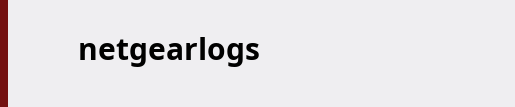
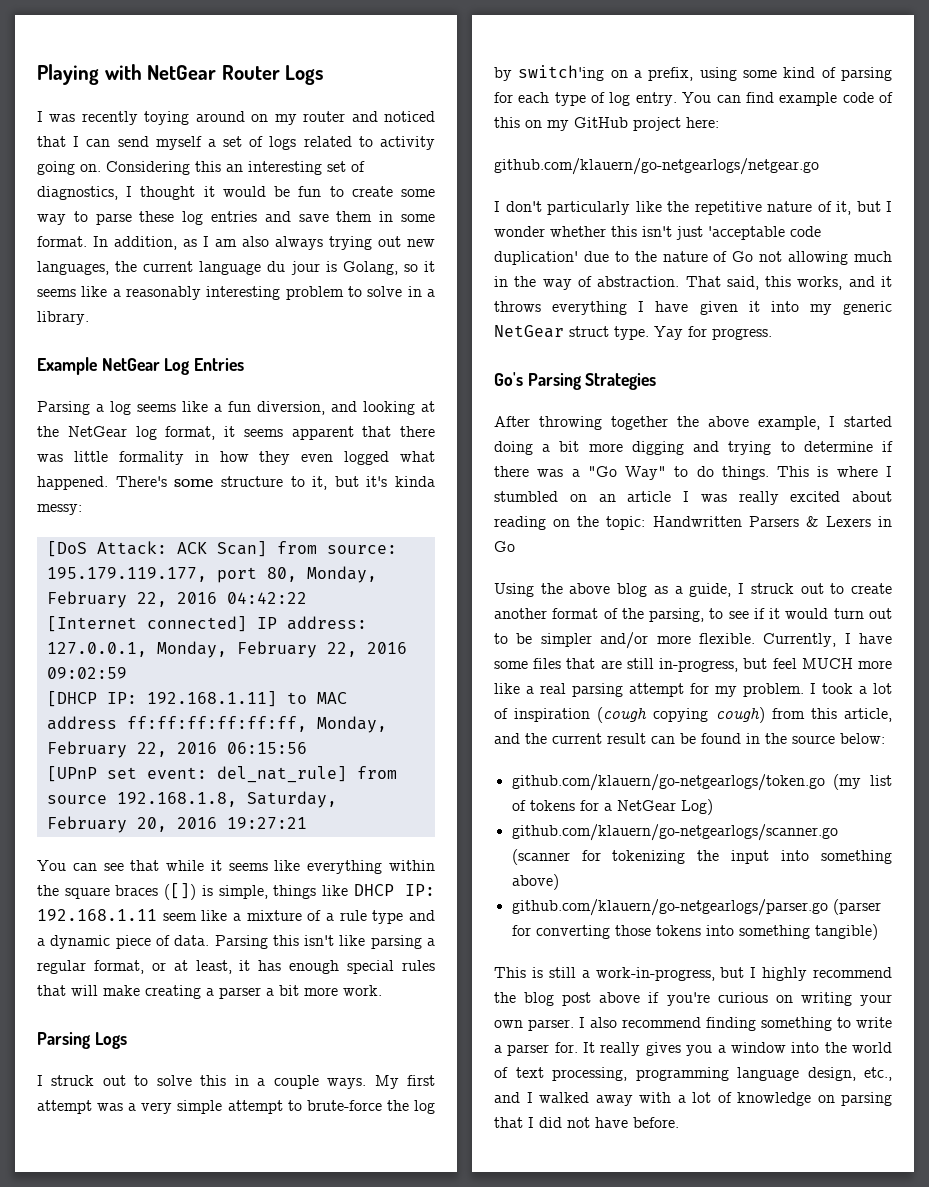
[78,37,260,67] netgearlogs -> [37,64,324,85] [37,111,436,125] [37,136,436,150] [37,161,365,175] [37,186,436,200] [37,211,436,225] [37,236,435,250] [37,261,435,275] [37,286,435,300] [37,311,89,325] [37,357,245,375] [37,401,435,415] [37,426,435,440] [37,451,435,465] [37,476,435,490] [37,504,82,515] [46,541,397,557] [46,566,377,583] [46,591,307,608] [46,616,367,632] [46,641,407,658] [46,667,127,679] [46,691,347,707] [46,716,387,733] [46,741,307,758] [46,766,397,783] [46,791,337,808] [46,816,307,833] [37,860,435,874] [37,883,435,900] [37,909,436,924] [37,935,436,949] [37,960,435,974] [37,985,382,999] [37,1032,127,1049] [37,1075,435,1089] [37,1100,435,1114] [494,65,892,81] [494,92,893,106] [494,117,719,131] [494,158,819,175] [494,201,892,215] [494,226,821,240] [494,251,892,265] [494,276,892,290] [494,301,892,315] [494,325,772,340] [494,372,657,390] [494,416,892,430] [494,441,893,455] [494,466,892,480] [494,491,892,505] [494,516,892,530] [494,541,515,552] [494,583,892,597] [494,608,892,622] [494,632,892,649] [494,658,892,672] [494,683,892,697] [494,707,892,723] [494,733,885,744] [511,774,892,791] [511,799,713,815] [511,824,838,841] [511,849,892,865] [511,874,559,890] [511,899,881,916] [511,924,878,940] [494,967,892,981] [494,992,892,1006] [494,1017,892,1031] [494,1042,892,1056] [494,1067,892,1081] [494,1092,892,1106] [494,1117,679,1128] Playing with NetGear Router Logs // I was recently toying around on my router and noticed that I can send myself a set of logs related to activity going on. Considering this an interesting set of diagnostics, I thought it would be fun to create some way to parse these log entries and save them in some format. In addition, as I am also always trying out new languages, the current language du jour is Golang, so it seems like a reasonably interesting problem to solve in a library. // Example NetGear Log Entries // Parsing a log seems like a fun diversion, and looking at the NetGear log format, it seems apparent that there was little formality in how they even logged what happened. There's some structure to it, but it's kinda messy: // [DoS Attack: ACK Scan] from source: 195.179.119.177, port 80, Monday, February 22, 2016 04:42:22 // [Internet connected] IP address: 127.0.0.1, Monday, February 22, 2016 09:02:59 // [DHCP IP: 192.168.1.11] to MAC address ff:ff:ff:ff:ff:ff, Monday, February 22, 2016 06:15:56 // [UPnP set event: del_nat_rule] from source 192.168.1.8, Saturday, February 20, 2016 19:27:21 // You can see that while it seems like everything within the square braces ([]) is simple, things like DHCP IP: 192.168.1.11 seem like a mixture of a rule type and a dynamic piece of data. Parsing this isn't like parsing a regular format, or at least, it has enough special rules that will make creating a parser a bit more work. // Parsing Logs // I struck out to solve this in a couple ways. My first attempt was a very simple attempt to brute-force the log by switch'ing on a prefix, using some kind of parsing for each type of log entry. You can find example code of this on my GitHub project here: // github.com/klauern/go-netgearlogs/netgear.go // I don't particularly like the repetitive nature of it, but I wonder whether this isn't just 'acceptable code duplication' due to the nature of Go not allowing much in the way of abstraction. That said, this works, and it throws everything I have given it into my generic NetGear struct type. Yay for progress. // Go's Parsing Strategies // After throwing together the above example, I started doing a bit more digging and trying to determine if there was a "Go Way" to do things. This is where I stumbled on an article I was really excited about reading on the topic: Handwritten Parsers & Lexers in Go // Using the above blog as a guide, I struck out to create another format of the parsing, to see if it would turn out to be simpler and/or more flexible. Currently, I have some files that are still in-progress, but feel MUCH more like a real parsing attempt for my problem. I took a lot of inspiration (cough copying cough) from this article, and the current result can be found in the source below: // github.com/klauern/go-netgearlogs/token.go (my list of tokens for a NetGear Log) // github.com/klauern/go-netgearlogs/scanner.go (scanner for tokenizing the input into something above) // github.com/klauern/go-netgearlogs/parser.go (parser for converting those tokens into something tangible) // This is still a work-in-progress, but I highly recommend the blog post above if you're curious on writing your own parser. I also recommend finding something to write a parser for. It really gives you a window into the world of text processing, programming language design, etc., and I walked away with a lot of knowledge on parsing that I did not have before.

